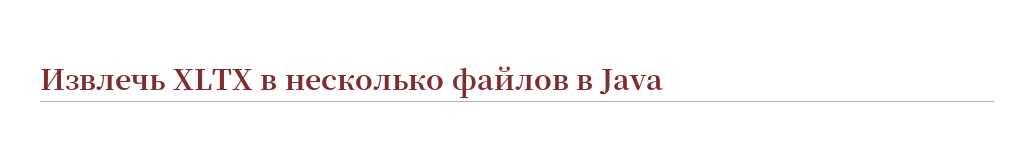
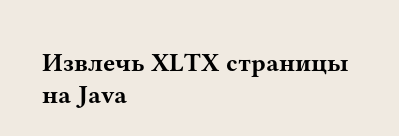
[260,66,594,98] в несколько файлов в -> [225,59,349,77] [42,92,71,103] страницы на

